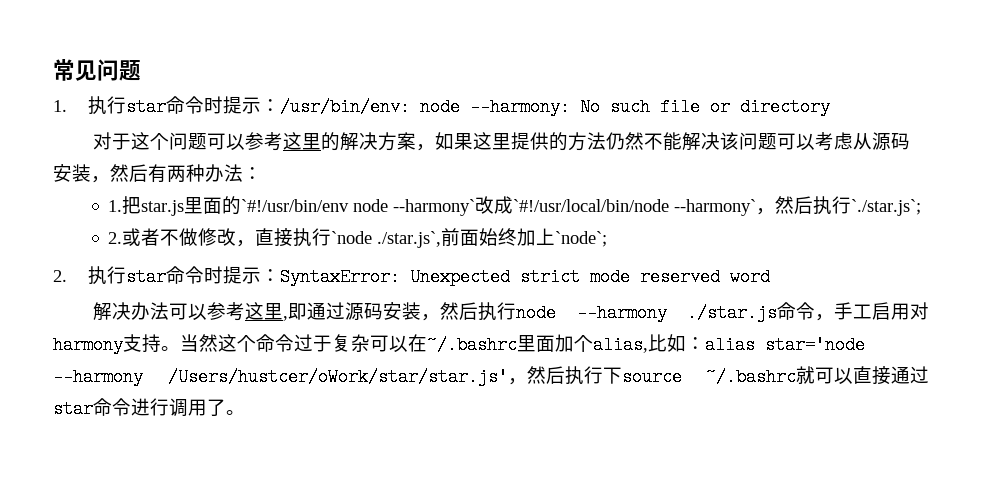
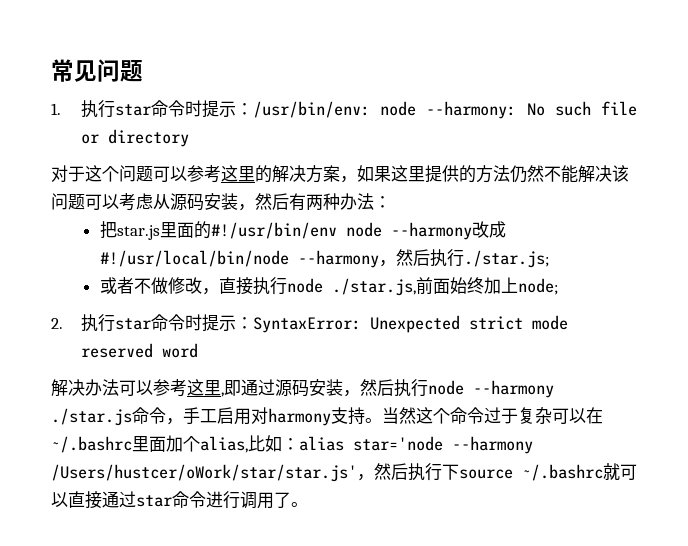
[108,200,123,212] 1. -> (391, 202) none
[241,196,922,216] [108,232,123,244] `#!/usr/bin/env node --harmony`改成`#!/usr/local/bin/node --harmony`，然后执行`./star.js`; // 2. -> [210,221,506,240] [99,249,549,268] #!/usr/bin/env node --harmony改成#!/usr/local/bin/node --harmony，然后执行./star.js; //
[331,231,442,248] `node ./star.js`, -> [286,278,416,296] node ./star.js,
[555,231,608,247] `node`; -> [517,278,558,295] node;

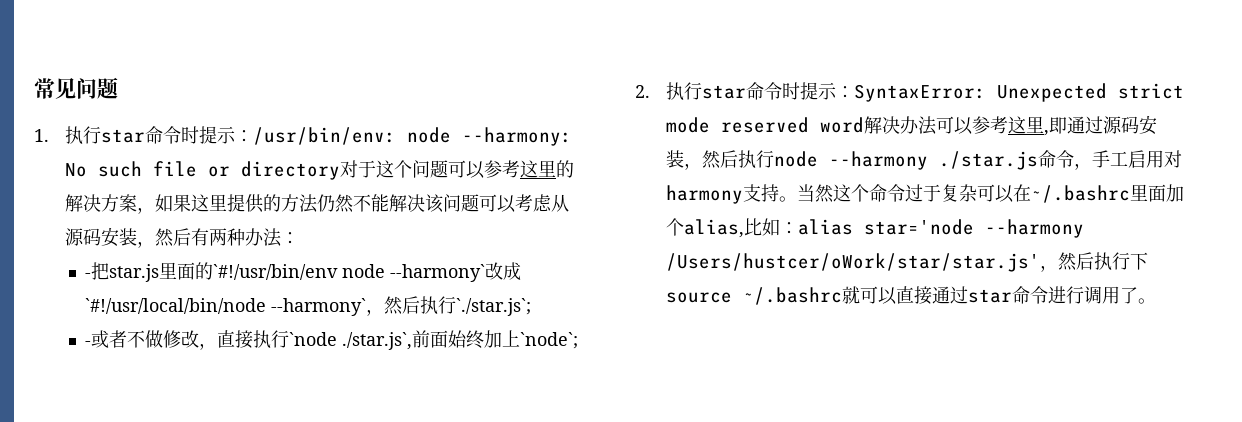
(189, 138) // -> (341, 170) none
(391, 202) none -> [85,273,92,278] -
[210,221,506,240] [99,249,549,268] #!/usr/bin/env node --harmony改成#!/usr/local/bin/node --harmony，然后执行./star.js; // -> [213,262,522,282] [85,296,532,316] [85,341,92,346] `#!/usr/bin/env node --harmony`改成`#!/usr/local/bin/node --harmony`，然后执行`./star.js`; // -
[286,278,416,296] node ./star.js, -> [289,332,413,350] `node ./star.js`,
[517,278,558,295] node; -> [520,332,579,349] `node`;
(198, 350) // -> (865, 125) none

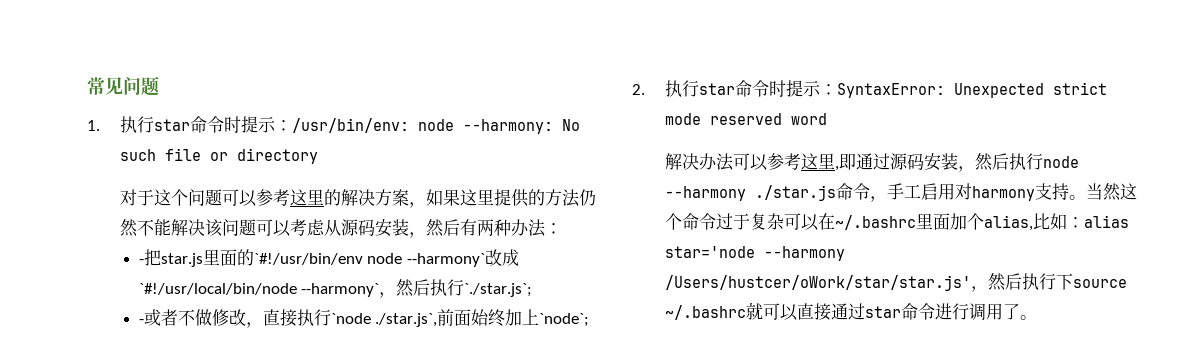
(341, 170) none -> (319, 156) //
(865, 125) none -> (828, 119) //

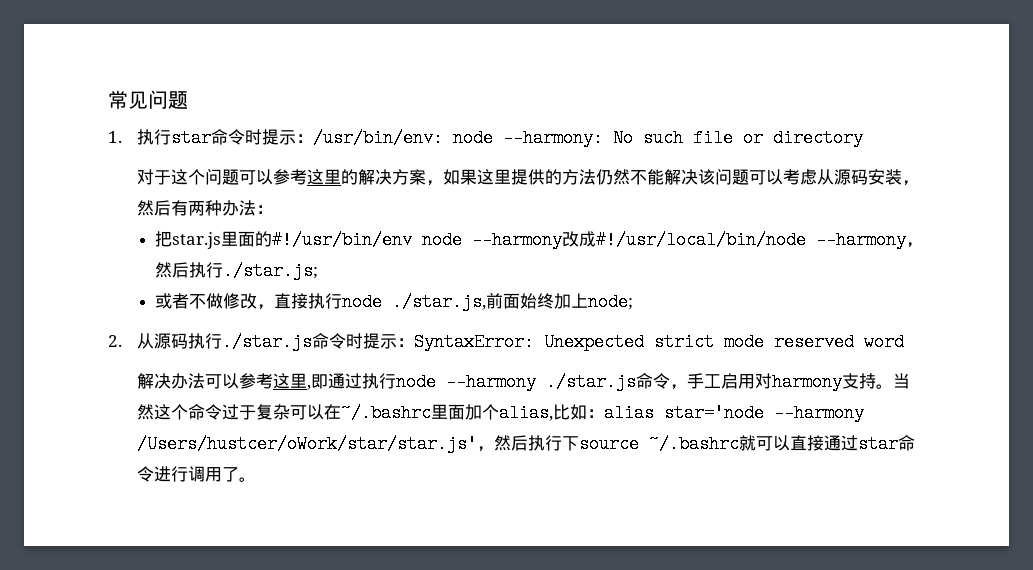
[138,259,144,264] - -> (273, 209) none
[253,249,520,267] [138,279,533,298] [138,319,144,324] `#!/usr/bin/env node --harmony`改成`#!/usr/local/bin/node --harmony`，然后执行`./star.js`; // - -> [272,231,924,249] [155,262,319,280] #!/usr/bin/env node --harmony改成#!/usr/local/bin/node --harmony，然后执行./star.js; //
[330,313,438,327] `node ./star.js`, -> [342,293,487,311] node ./star.js,
[539,313,590,327] `node`; -> [588,293,634,311] node;
[665,80,736,97] 执行star -> [136,333,312,351] 从源码执行./star.js
[890,153,1010,172] 源码安装，然后 -> (362, 381) none

